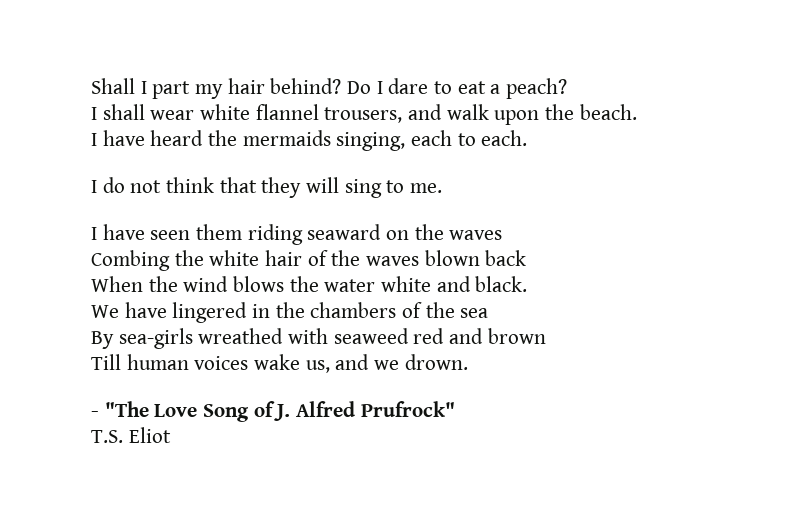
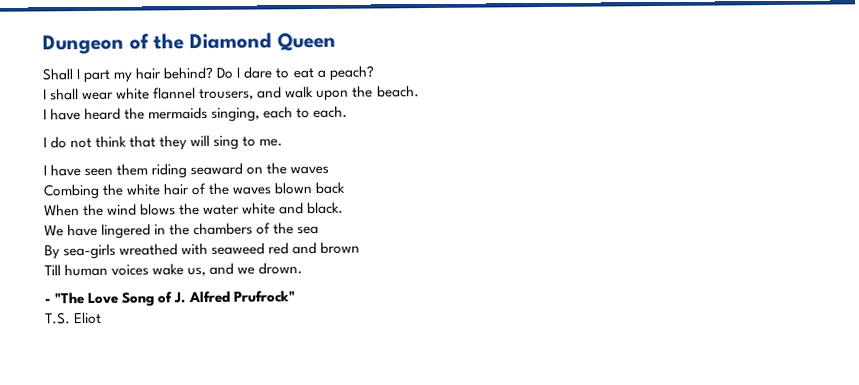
(91, 86) none -> [42,31,336,55] Dungeon of the Diamond Queen //

